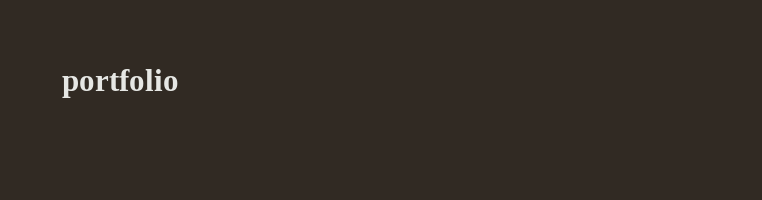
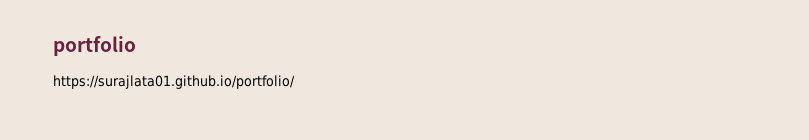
(179, 83) none -> [53,75,295,89] // https://surajlata01.github.io/portfolio/

